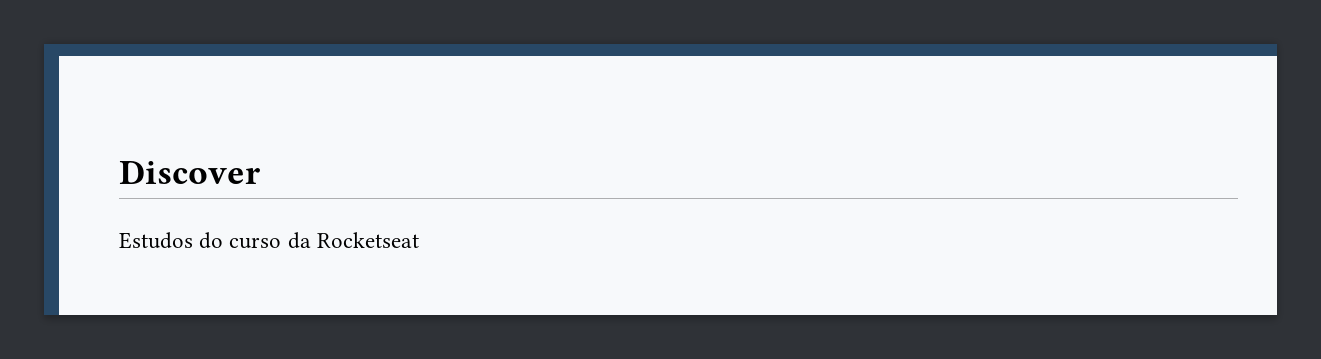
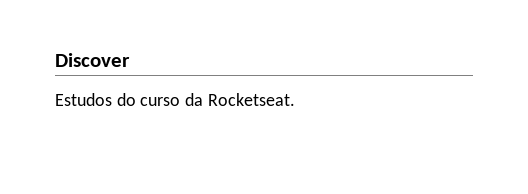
[316,232,419,248] Rocketseat -> [207,93,295,106] Rocketseat.

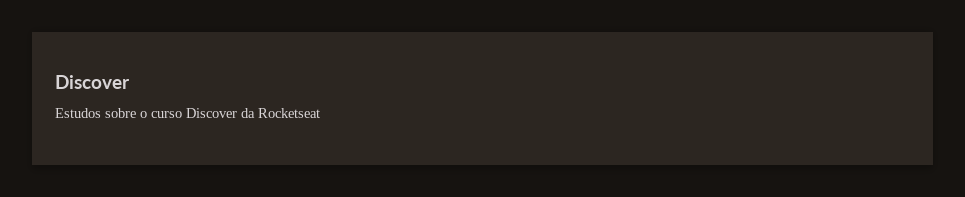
[116,93,295,106] do curso da Rocketseat. -> [105,108,320,118] sobre o curso Discover da Rocketseat

